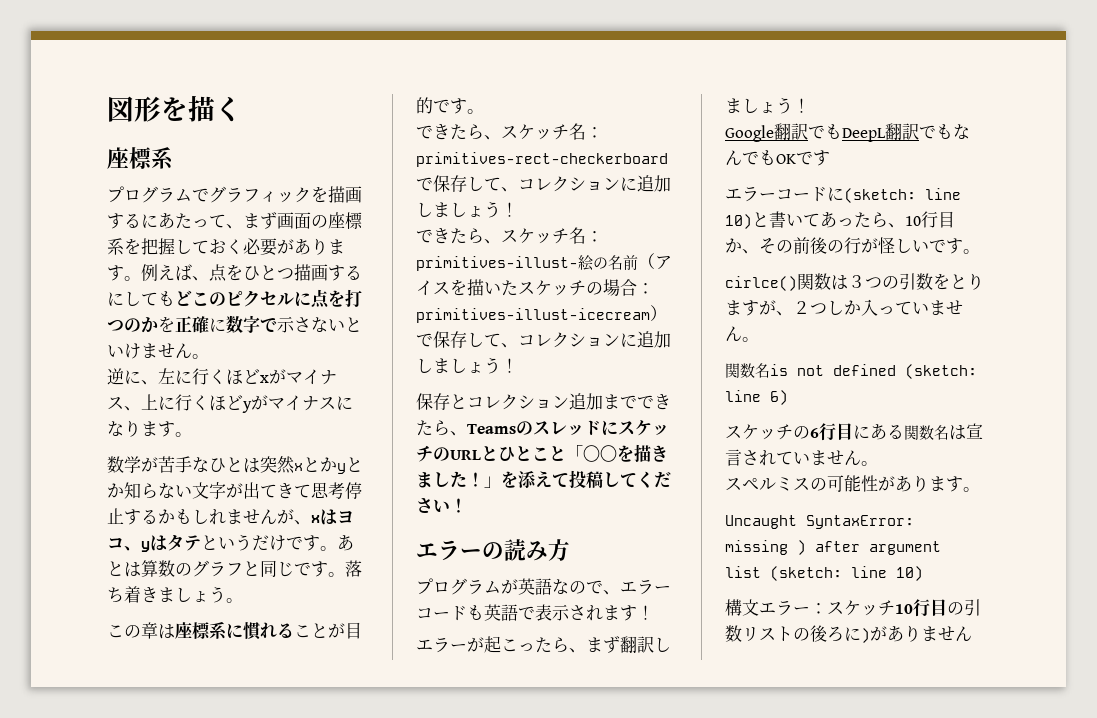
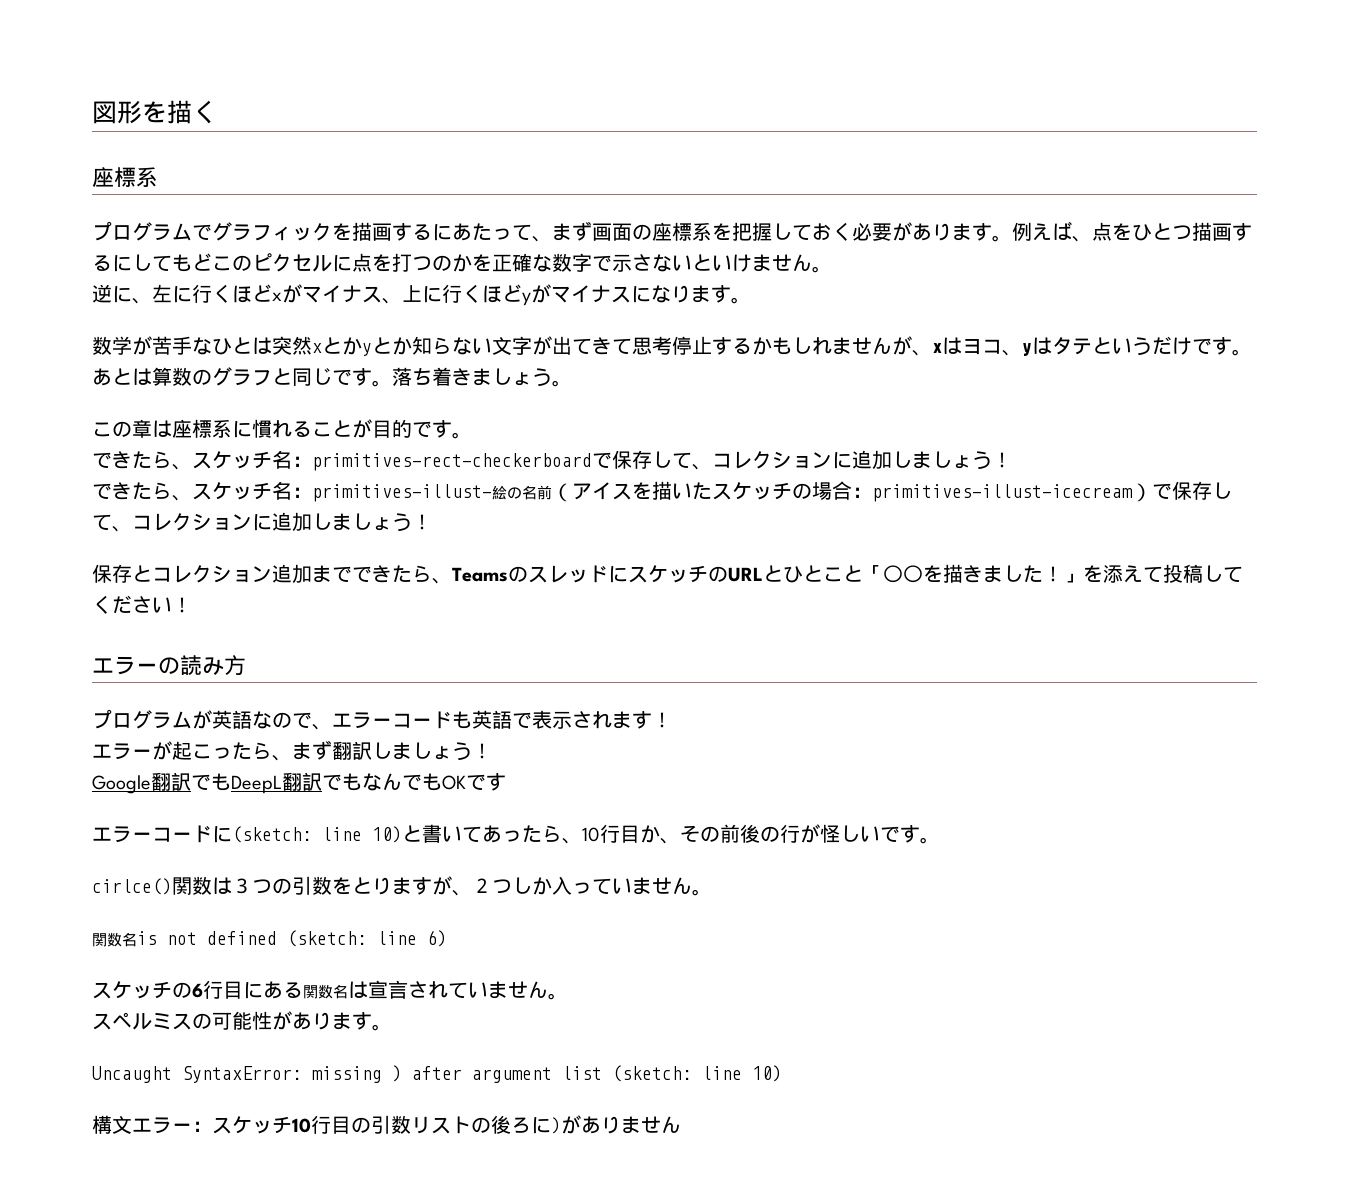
[209,318,226,332] に -> [532,254,552,272] な

